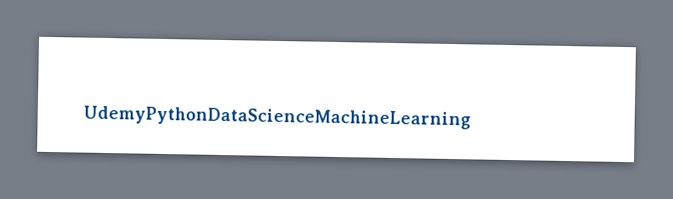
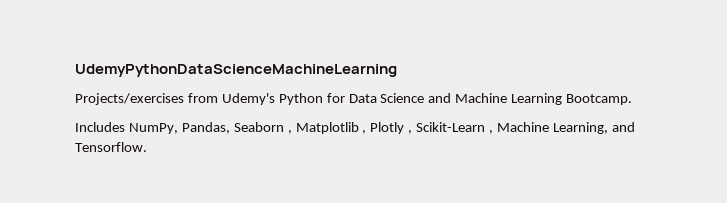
(471, 117) none -> [75,93,633,105] [75,122,635,134] [75,142,147,152] // Projects/exercises from Udemy's Python for Data Science and Machine Learning Bootcamp. // Includes NumPy, Pandas, Seaborn , Matplotlib , Plotly , Scikit-Learn , Machine Learning, and Tensorflow.

